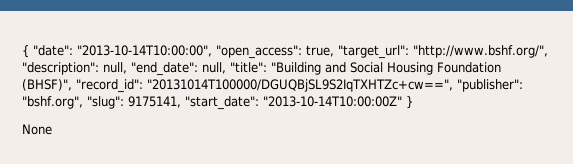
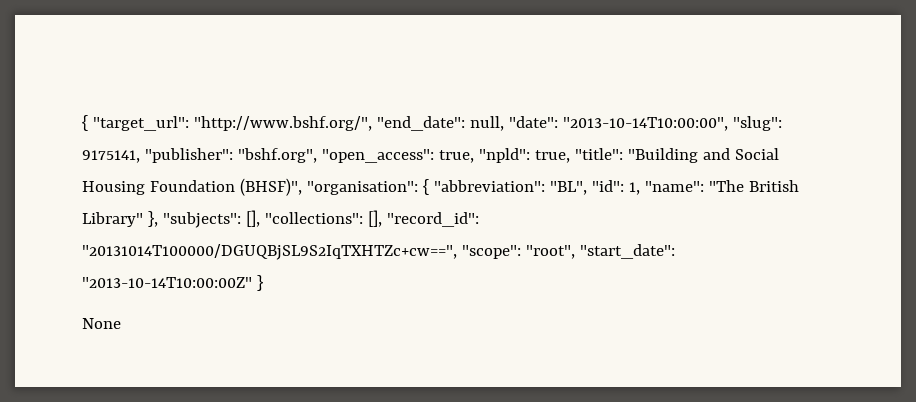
[22,45,548,59] [22,62,226,76] { "date": "2013-10-14T10:00:00", "open_access": true, "target_url": "http://www.bshf.org/", "description": null, "end_date": null, -> [82,115,782,131] [82,148,570,163] { "target_url": "http://www.bshf.org/", "end_date": null, "date": "2013-10-14T10:00:00", "slug": 9175141, "publisher": "bshf.org", "open_access": true, "npld": true,
[76,79,523,93] [22,96,181,109] "record_id": "20131014T100000/DGUQBjSL9S2IqTXHTZc+cw==", "publisher": "bshf.org", "slug": 9175141, -> [306,179,799,195] [82,210,479,228] [82,244,575,260] "organisation": { "abbreviation": "BL", "id": 1, "name": "The British Library" }, "subjects": [], "collections": [], "record_id": "20131014T100000/DGUQBjSL9S2IqTXHTZc+cw==", "scope": "root",

